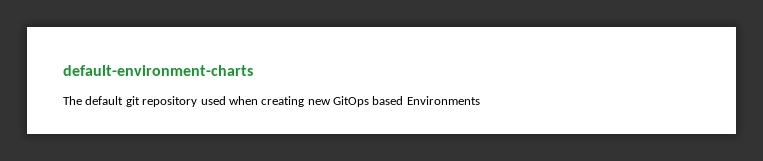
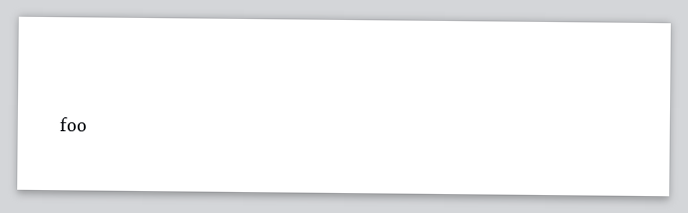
[63,65,253,76] [63,96,480,107] default-environment-charts // The default git repository used when creating new GitOps based Environments -> [59,117,87,132] foo

